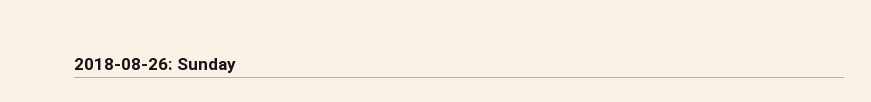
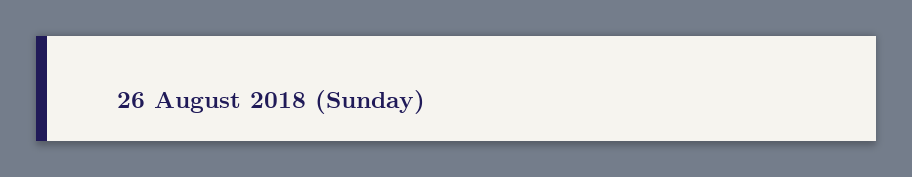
[74,58,236,73] 2018-08-26: Sunday -> [117,90,425,114] 26 August 2018 (Sunday)

